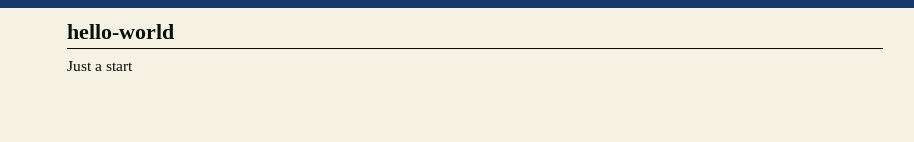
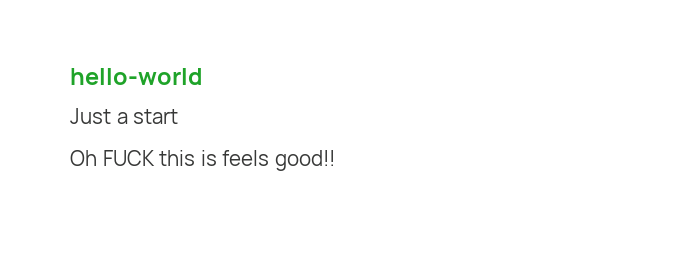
(134, 66) none -> [70,150,335,171] // Oh FUCK this is feels good!!

